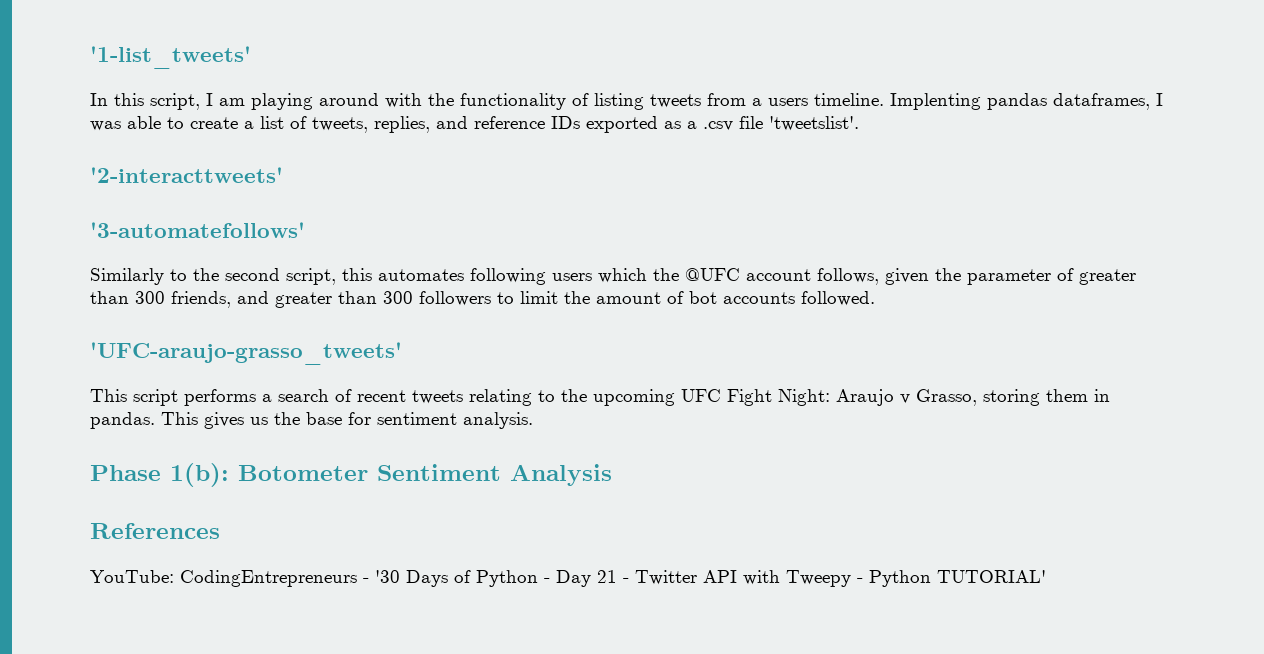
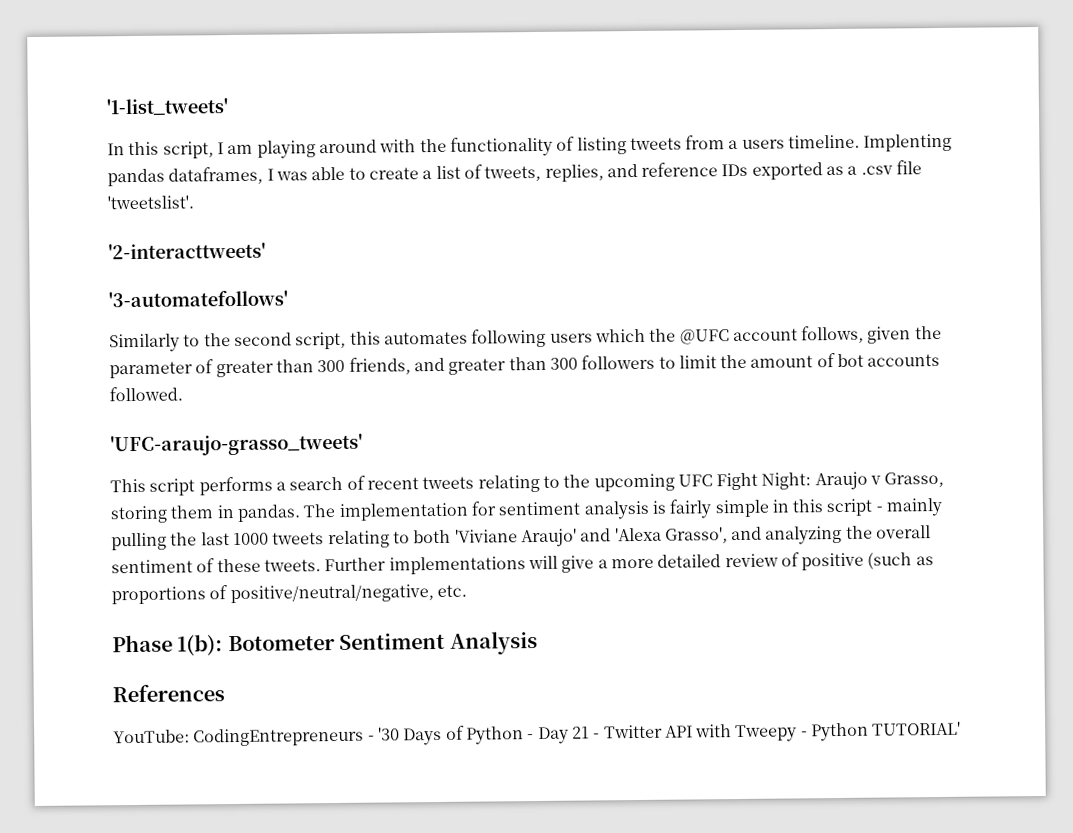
[161,412,533,429] This gives us the base for sentiment analysis. -> [303,497,944,521] [111,525,932,551] [111,552,934,575] [111,584,467,605] The implementation for sentiment analysis is fairly simple in this script - mainly pulling the last 1000 tweets relating to both 'Viviane Araujo' and 'Alexa Grasso', and analyzing the overall sentiment of these tweets. Further implementations will give a more detailed review of positive (such as proportions of positive/neutral/negative, etc.

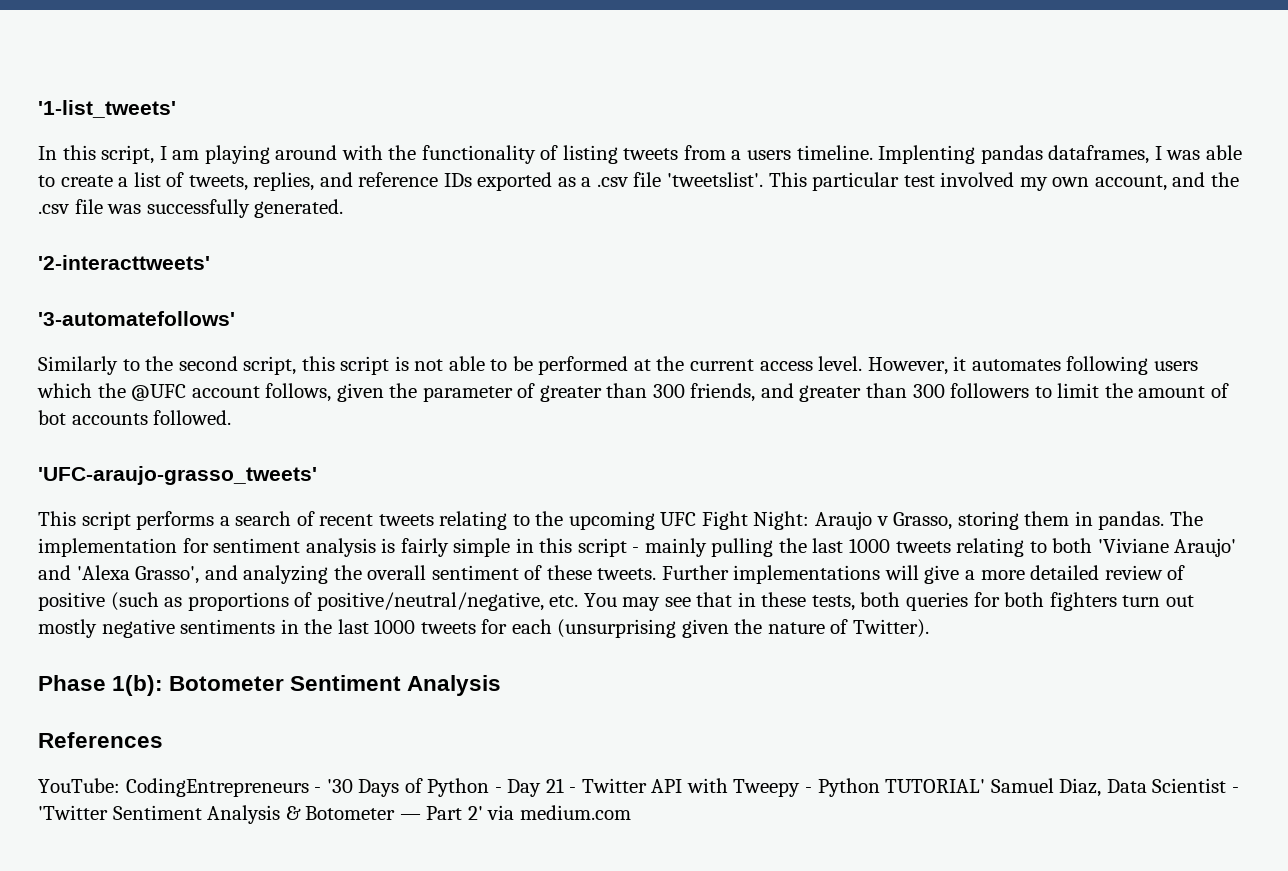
(194, 202) none -> [768,172,1239,191] [38,199,344,218] This particular test involved my own account, and the .csv file was successfully generated.
(381, 338) none -> [340,356,967,375] script is not able to be performed at the current access level. However, it
(467, 591) none -> [583,592,1194,611] [38,619,930,638] You may see that in these tests, both queries for both fighters turn out mostly negative sentiments in the last 1000 tweets for each (unsurprising given the nature of Twitter).
(962, 728) none -> [990,778,1239,797] [38,805,631,824] Samuel Diaz, Data Scientist - 'Twitter Sentiment Analysis & Botometer — Part 2' via medium.com

